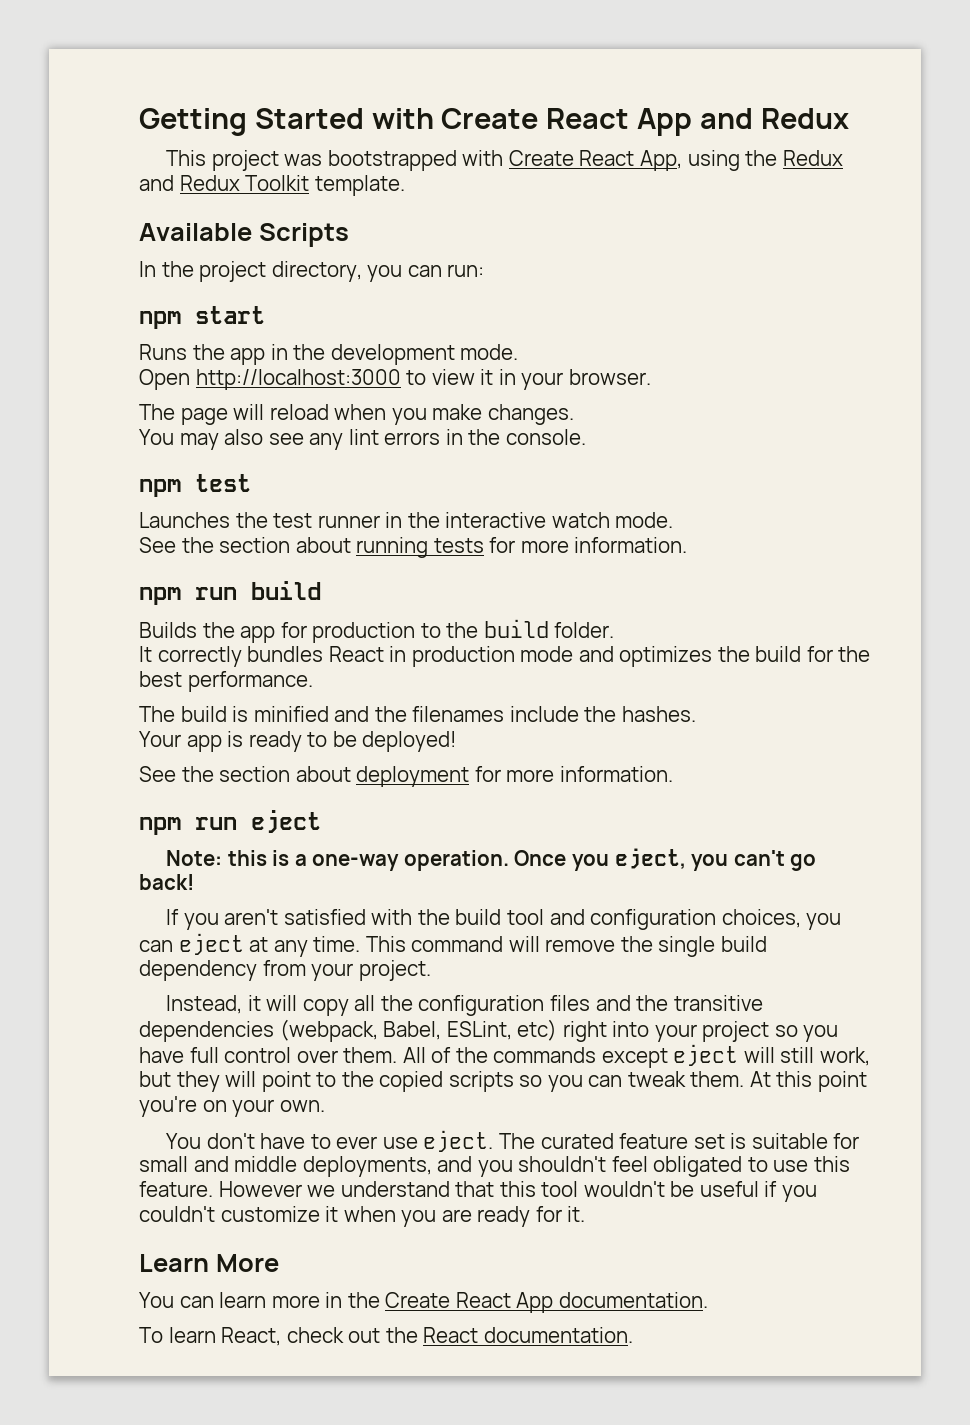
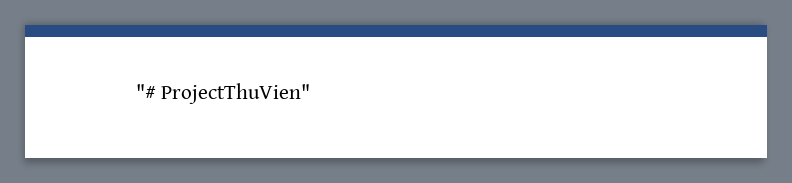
[139,108,849,136] [166,150,843,171] [139,175,405,196] [139,223,349,247] [139,261,485,282] [139,306,265,329] [139,344,519,365] [139,369,651,390] [139,404,574,425] [139,429,586,450] [139,474,251,497] [139,512,674,528] [139,537,688,558] [139,581,321,605] [139,619,615,643] [139,646,871,667] [139,671,313,692] [139,706,696,722] [139,731,457,752] [139,766,673,787] [139,810,321,835] [166,848,817,871] [139,874,194,890] [166,909,842,930] [139,933,767,957] [139,960,431,981] [166,995,763,1016] [139,1019,839,1042] [139,1044,870,1068] [139,1071,868,1092] [139,1096,325,1117] [166,1130,860,1152] [139,1156,850,1177] [139,1181,817,1202] [139,1206,586,1227] [139,1254,279,1272] [139,1292,708,1313] [139,1327,633,1346] Getting Started with Create React App and Redux // This project was bootstrapped with Create React App, using the Redux and Redux Toolkit template. // Available Scripts // In the project directory, you can run: // npm start // Runs the app in the development mode. // Open http://localhost:3000 to view it in your browser. // The page will reload when you make changes. // You may also see any lint errors in the console. // npm test // Launches the test runner in the interactive watch mode. // See the section about running tests for more information. // npm run build // Builds the app for production to the build folder. // It correctly bundles React in production mode and optimizes the build for the best performance. // The build is minified and the filenames include the hashes. // Your app is ready to be deployed! // See the section about deployment for more information. // npm run eject // Note: this is a one-way operation. Once you eject, you can't go back! // If you aren't satisfied with the build tool and configuration choices, you can eject at any time. This command will remove the single build dependency from your project. // Instead, it will copy all the configuration files and the transitive dependencies (webpack, Babel, ESLint, etc) right into your project so you have full control over them. All of the commands except eject will still work, but they will point to the copied scripts so you can tweak them. At this point you're on your own. // You don't have to ever use eject. The curated feature set is suitable for small and middle deployments, and you shouldn't feel obligated to use this feature. However we understand that this tool wouldn't be useful if you couldn't customize it when you are ready for it. // Learn More // You can learn more in the Create React App documentation. // To learn React, check out the React documentation. -> [136,83,310,104] "# ProjectThuVien"

